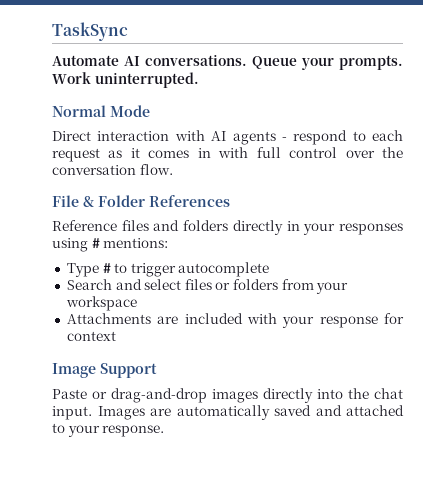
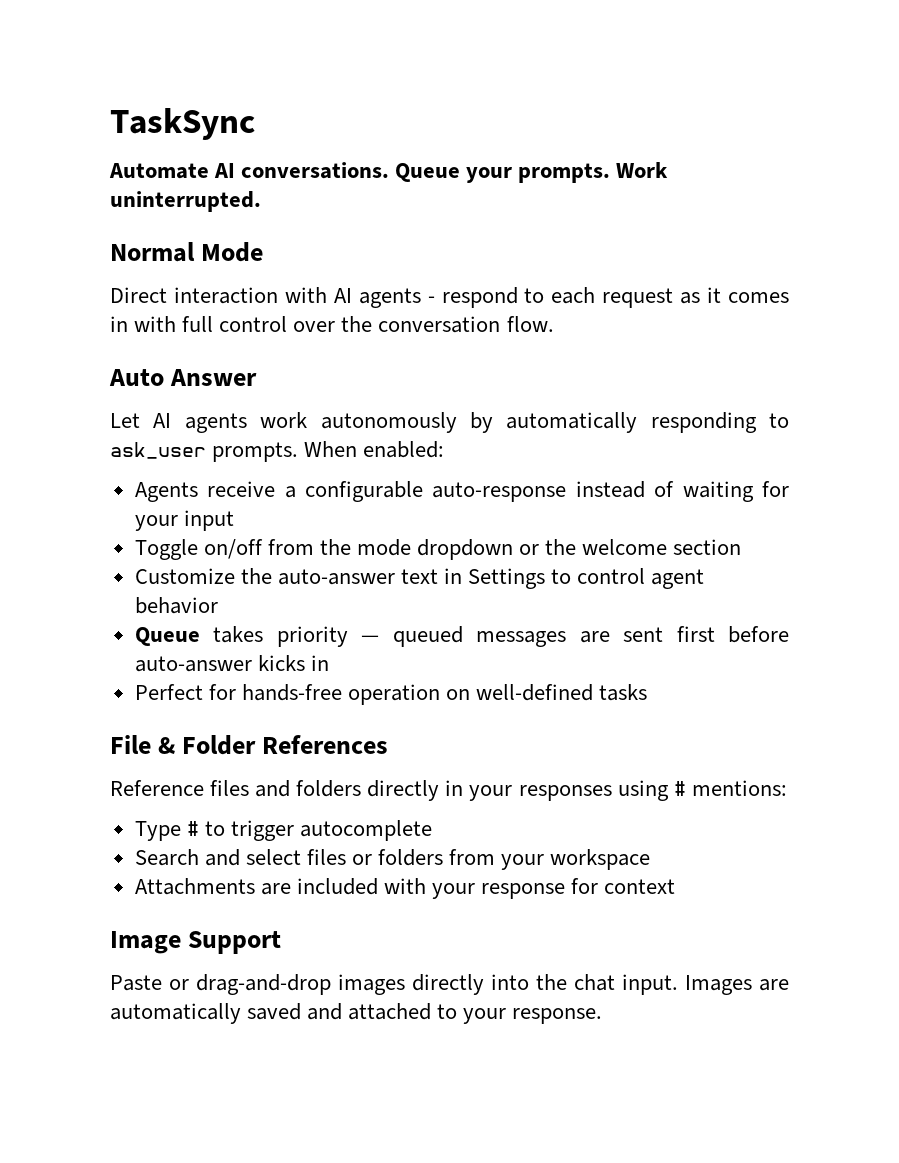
(173, 169) none -> [109,369,258,386] [110,412,789,433] [110,441,445,462] [134,481,789,502] [134,510,234,531] [134,539,742,560] [134,568,705,589] [134,597,218,614] [134,626,789,647] [134,655,329,672] [134,684,648,705] // Auto Answer // Let AI agents work autonomously by automatically responding to ask_user prompts. When enabled: // Agents receive a configurable auto-response instead of waiting for your input // Toggle on/off from the mode dropdown or the welcome section // Customize the auto-answer text in Settings to control agent behavior // Queue takes priority — queued messages are sent first before auto-answer kicks in // Perfect for hands-free operation on well-defined tasks

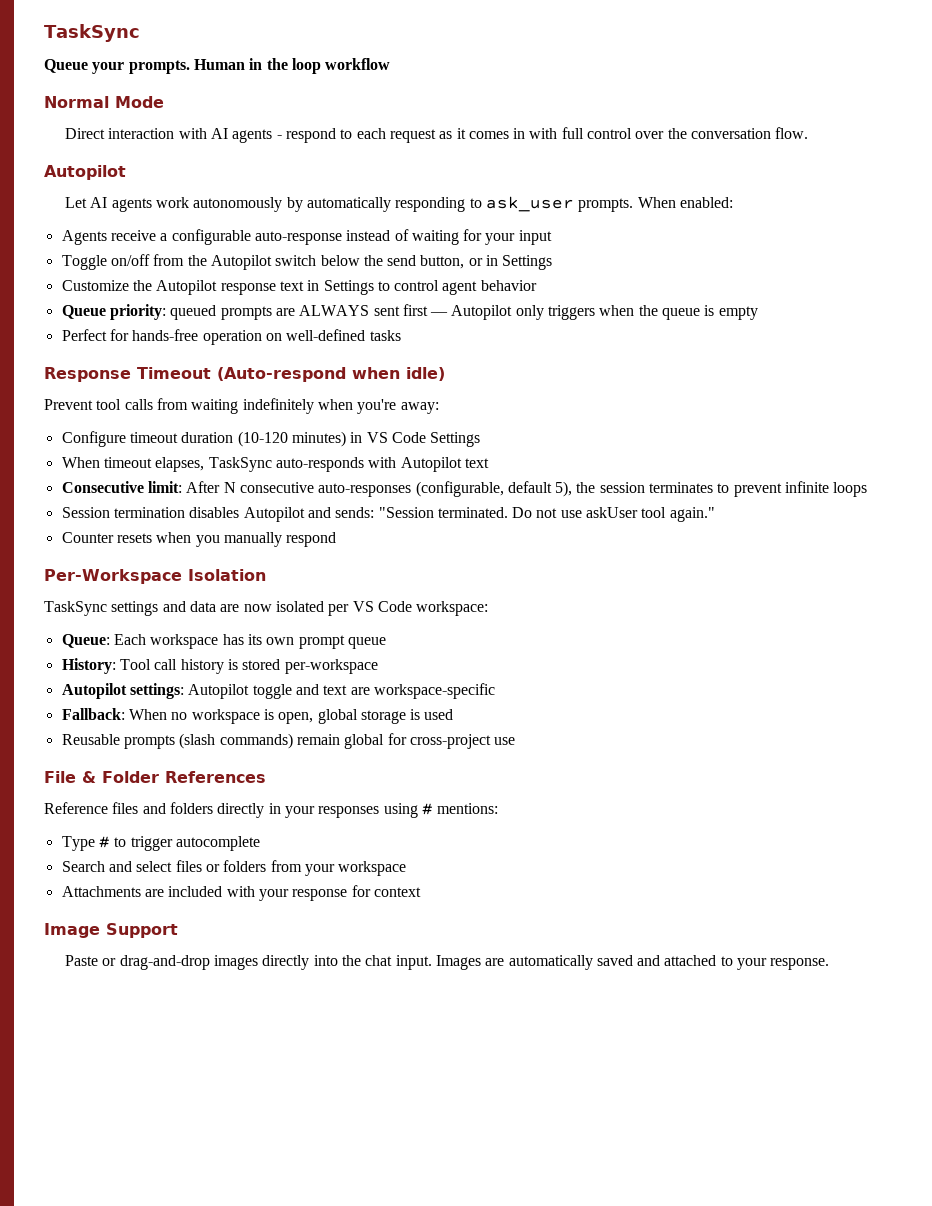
[109,162,669,183] [110,191,261,212] Automate AI conversations. Queue your prompts. Work uninterrupted. -> [44,58,391,74] Queue your prompts. Human in the loop workflow
[109,369,258,386] Auto Answer -> [44,165,126,180] Autopilot
[357,539,742,560] mode dropdown or the welcome section -> [210,255,553,270] Autopilot switch below the send button, or in Settings
[277,569,395,585] auto-answer -> [156,280,276,295] Autopilot response
[213,626,789,647] [134,655,329,672] takes priority — queued messages are sent first before auto-answer kicks in -> [109,304,758,320] priority: queued prompts are ALWAYS sent first — Autopilot only triggers when the queue is empty
(648, 692) none -> [44,367,445,382] [44,398,439,414] [61,431,481,447] [61,457,489,472] [61,481,868,497] [61,507,715,522] [61,532,337,547] [44,569,266,584] [44,601,489,616] [61,634,386,649] [61,658,378,674] [61,683,495,699] [61,708,454,724] [61,733,516,749] // Response Timeout (Auto-respond when idle) // Prevent tool calls from waiting indefinitely when you're away: // Configure timeout duration (10-120 minutes) in VS Code Settings // When timeout elapses, TaskSync auto-responds with Autopilot text // Consecutive limit: After N consecutive auto-responses (configurable, default 5), the session terminates to prevent infinite loops // Session termination disables Autopilot and sends: "Session terminated. Do not use askUser tool again." // Counter resets when you manually respond // Per-Workspace Isolation // TaskSync settings and data are now isolated per VS Code workspace: // Queue: Each workspace has its own prompt queue // History: Tool call history is stored per-workspace // Autopilot settings: Autopilot toggle and text are workspace-specific // Fallback: When no workspace is open, global storage is used // Reusable prompts (slash commands) remain global for cross-project use

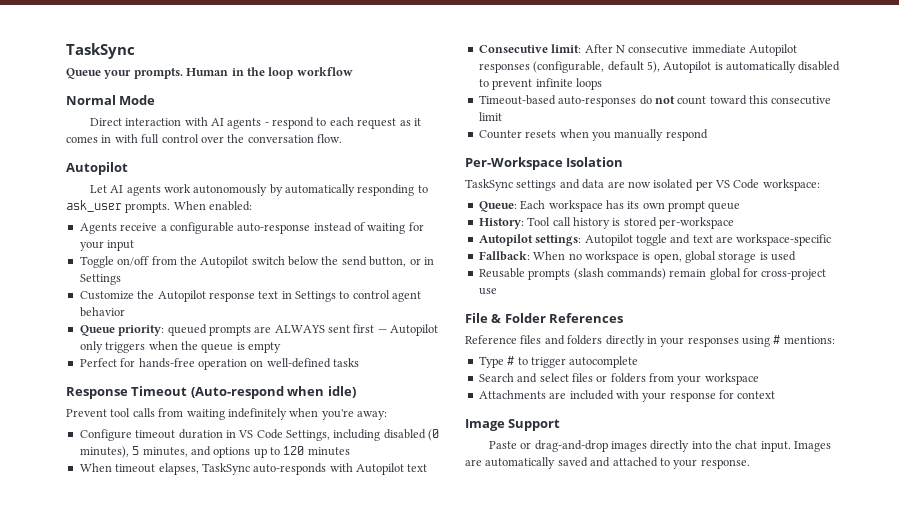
[237,431,346,447] (10-120 minutes) -> (223, 434) none
[430,432,481,447] Settings -> [286,429,440,441] [79,446,350,458] Settings, including disabled (0 minutes), 5 minutes, and options up to 120 minutes
[318,481,868,497] [61,507,715,522] auto-responses (configurable, default 5), the session terminates to prevent infinite loops // Session termination disables Autopilot and sends: "Session terminated. Do not use askUser tool again." -> [691,44,797,56] [478,61,841,73] [478,78,602,90] [478,95,832,107] [478,112,502,121] immediate Autopilot responses (configurable, default 5), Autopilot is automatically disabled to prevent infinite loops // Timeout-based auto-responses do not count toward this consecutive limit

